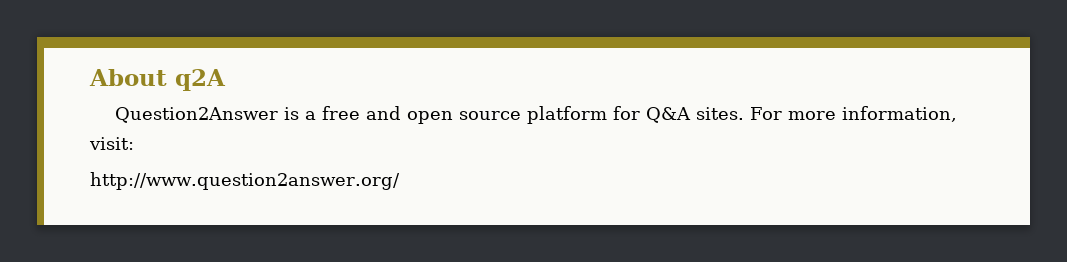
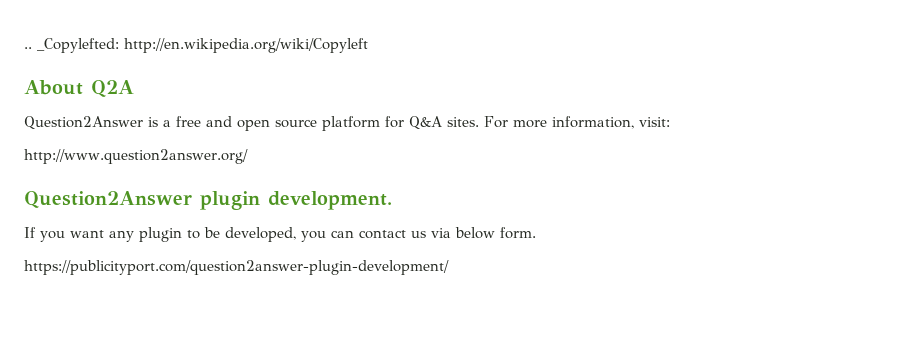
[89,69,226,91] About q2A -> [24,38,368,53] [24,80,134,98] .. _Copylefted: http://en.wikipedia.org/wiki/Copyleft // About Q2A
(400, 181) none -> [24,191,392,210] [24,227,536,242] [24,260,449,275] // Question2Answer plugin development. // If you want any plugin to be developed, you can contact us via below form. // https://publicityport.com/question2answer-plugin-development/

